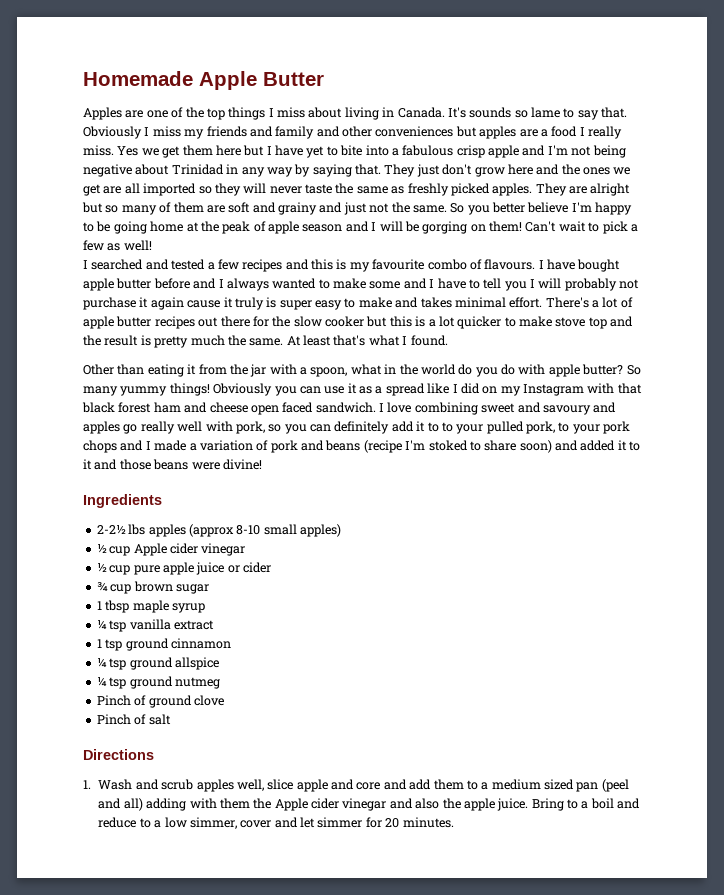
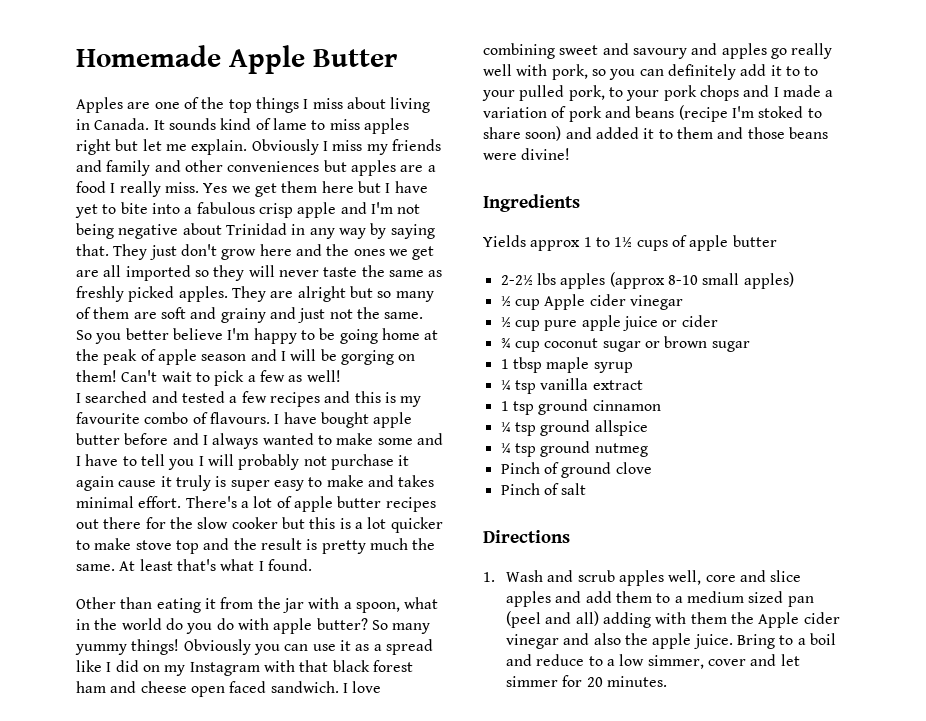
[447,107,628,120] It's sounds so lame to say that. -> [153,118,409,134] [76,139,248,155] It sounds kind of lame to miss apples right but let me explain.
[83,459,92,470] it -> [676,127,713,139] them
(162, 501) none -> [483,235,777,251] // Yields approx 1 to 1½ cups of apple butter
(132, 589) none -> [544,338,660,352] coconut sugar or
[267,779,381,792] slice apple and core -> [705,570,802,582] [506,591,552,607] core and slice apples

